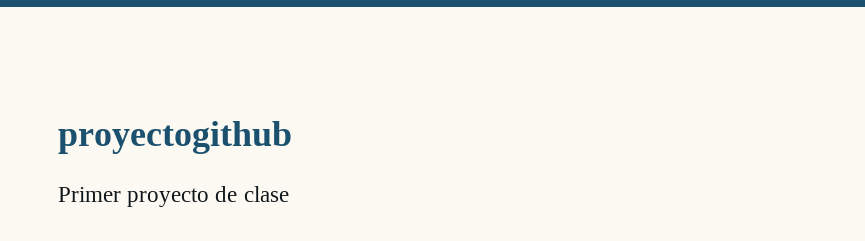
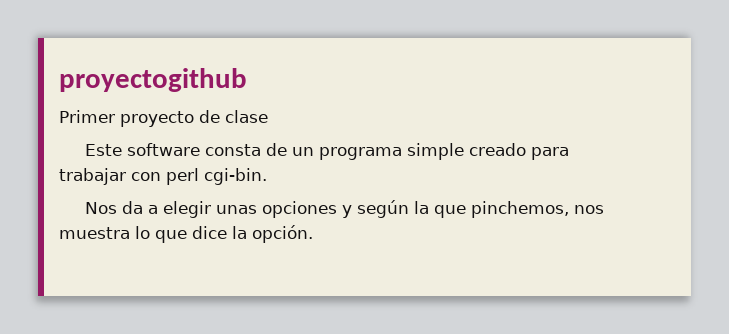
(289, 194) none -> [84,143,569,160] [59,168,267,185] [84,200,604,218] [59,225,313,243] // Este software consta de un programa simple creado para trabajar con perl cgi-bin. // Nos da a elegir unas opciones y según la que pinchemos, nos muestra lo que dice la opción.

